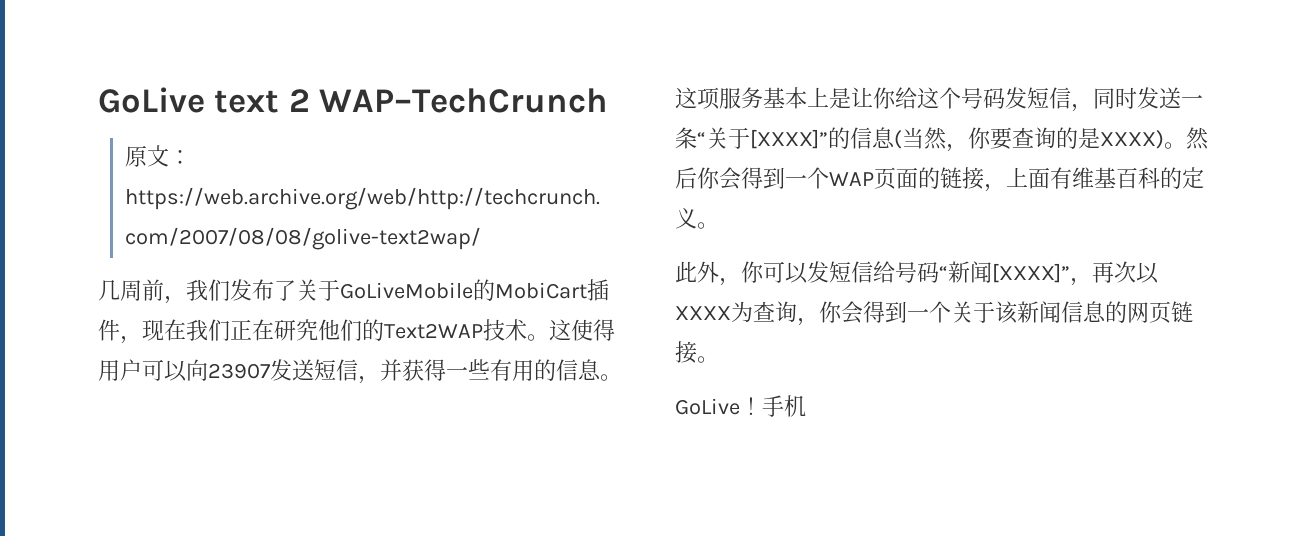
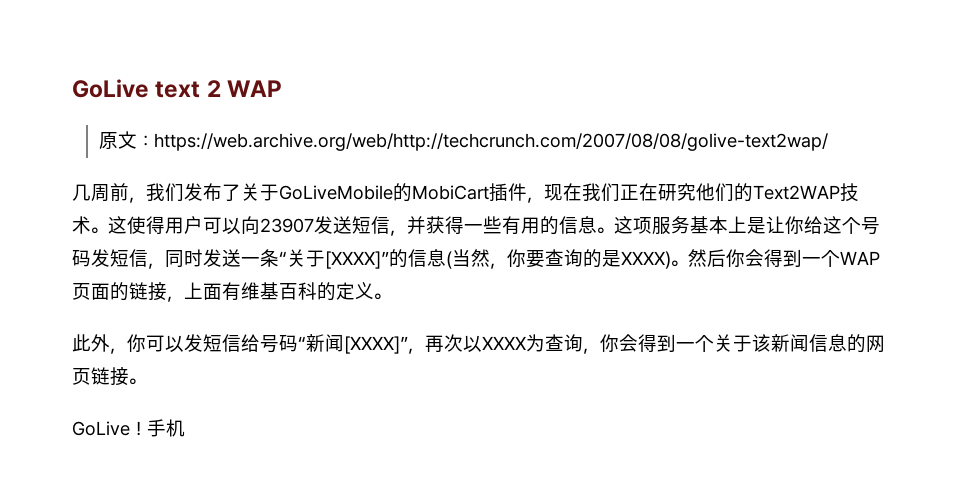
[318,88,608,113] WAP–TechCrunch -> [227,80,283,97] WAP

